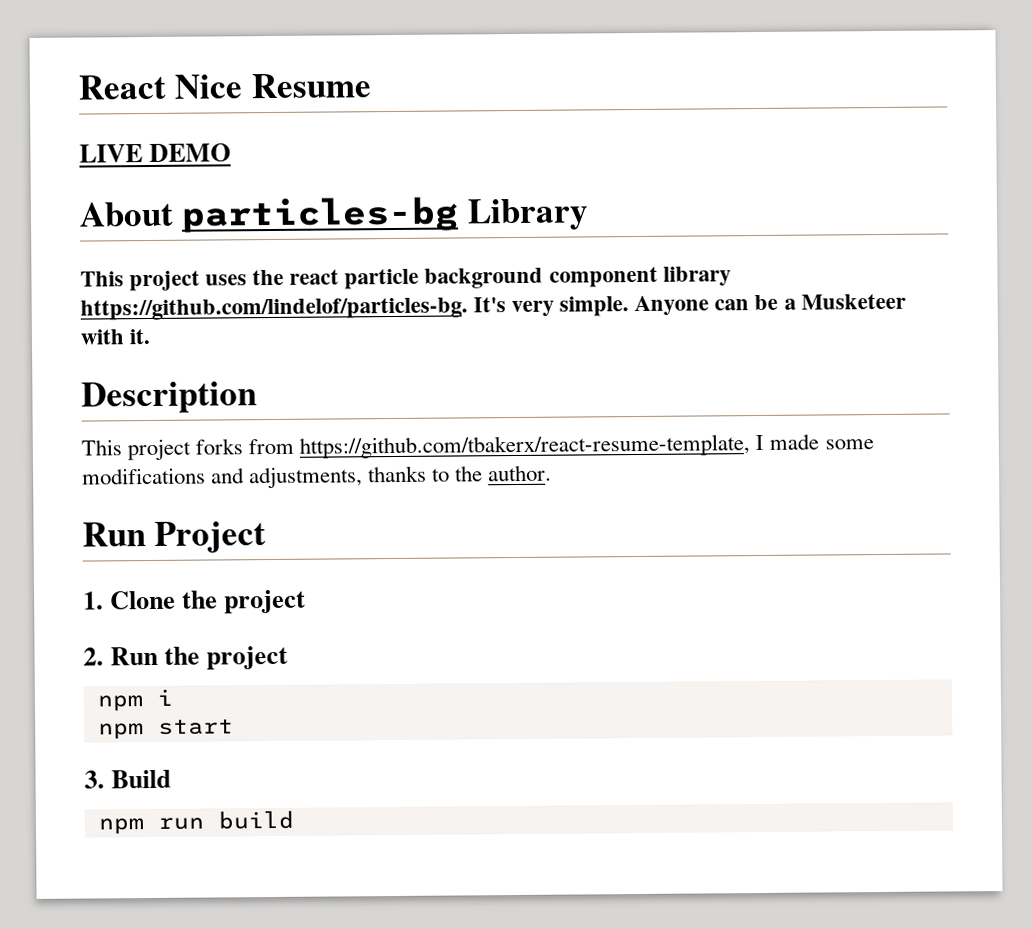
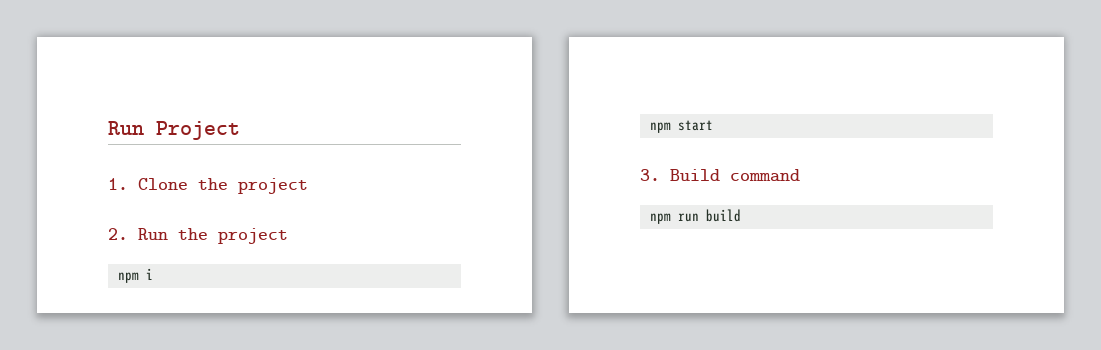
[78,73,371,100] [79,143,232,163] [79,196,589,233] [80,266,731,292] [80,293,906,321] [80,328,151,345] [81,381,257,414] [81,433,874,461] [82,464,553,489] React Nice Resume // LIVE DEMO // About particles-bg Library // This project uses the react particle background component library https://github.com/lindelof/particles-bg. It's very simple. Anyone can be a Musketeer with it. // Description // This project forks from https://github.com/tbakerx/react-resume-template, I made some modifications and adjustments, thanks to the author. // -> (108, 128) none
(172, 779) none -> [730,169,800,182] command

